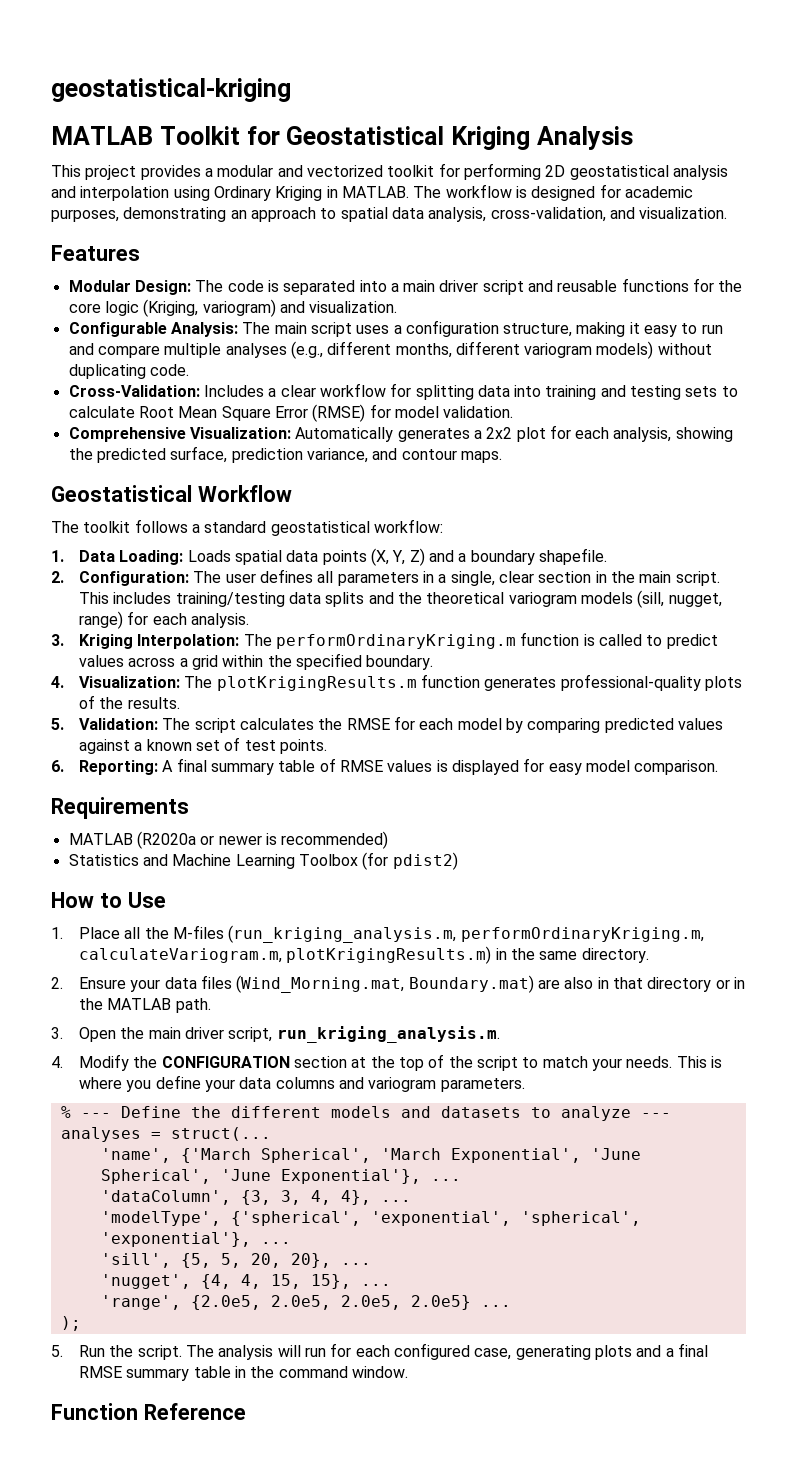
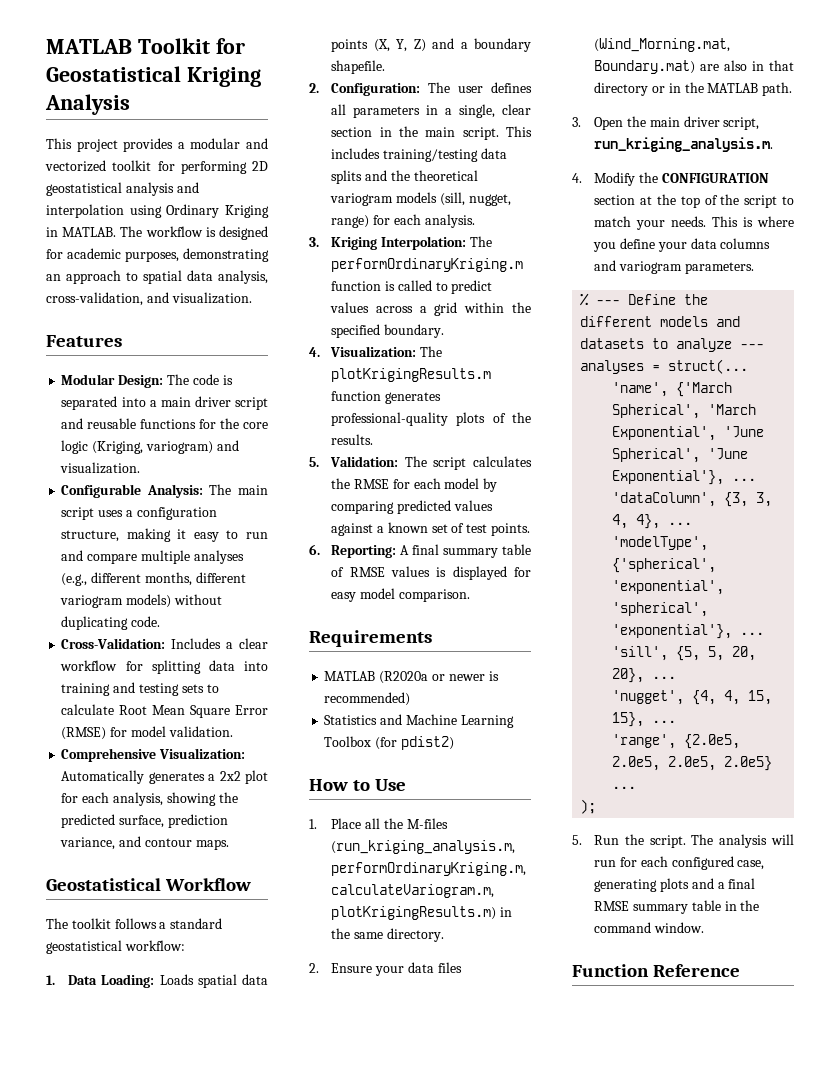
[51,78,291,102] geostatistical-kriging // -> (46, 46) none

